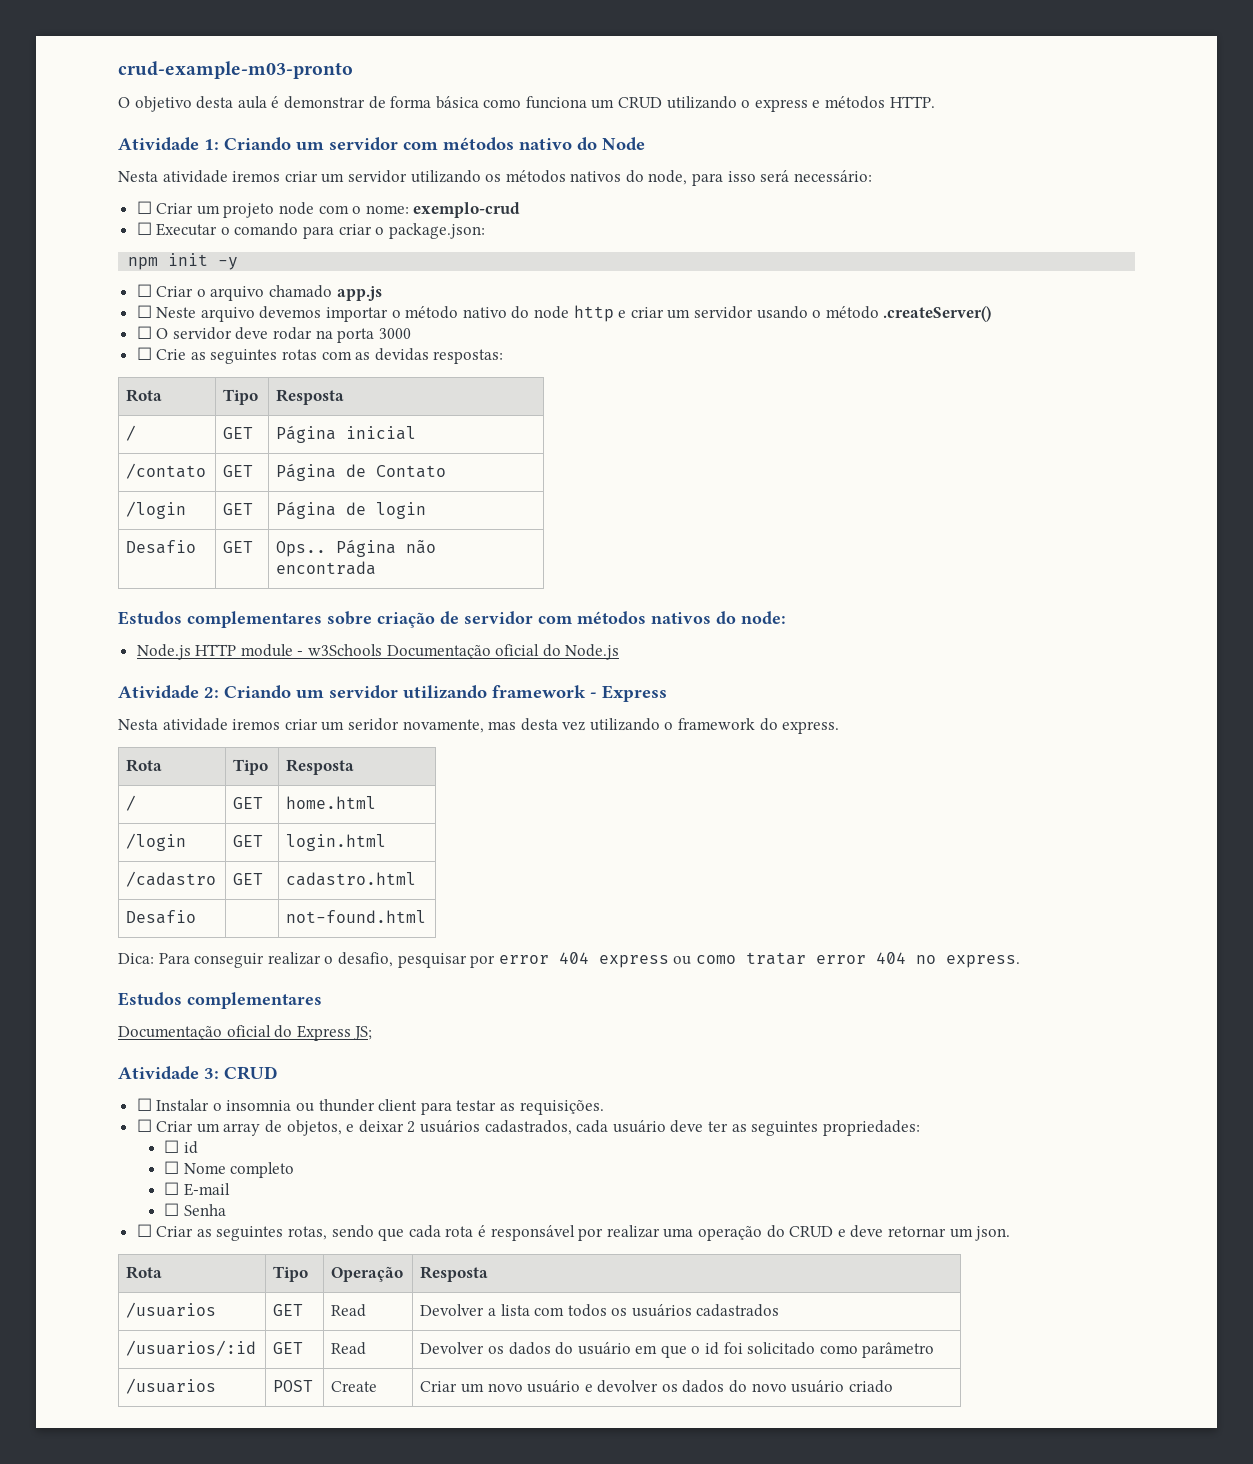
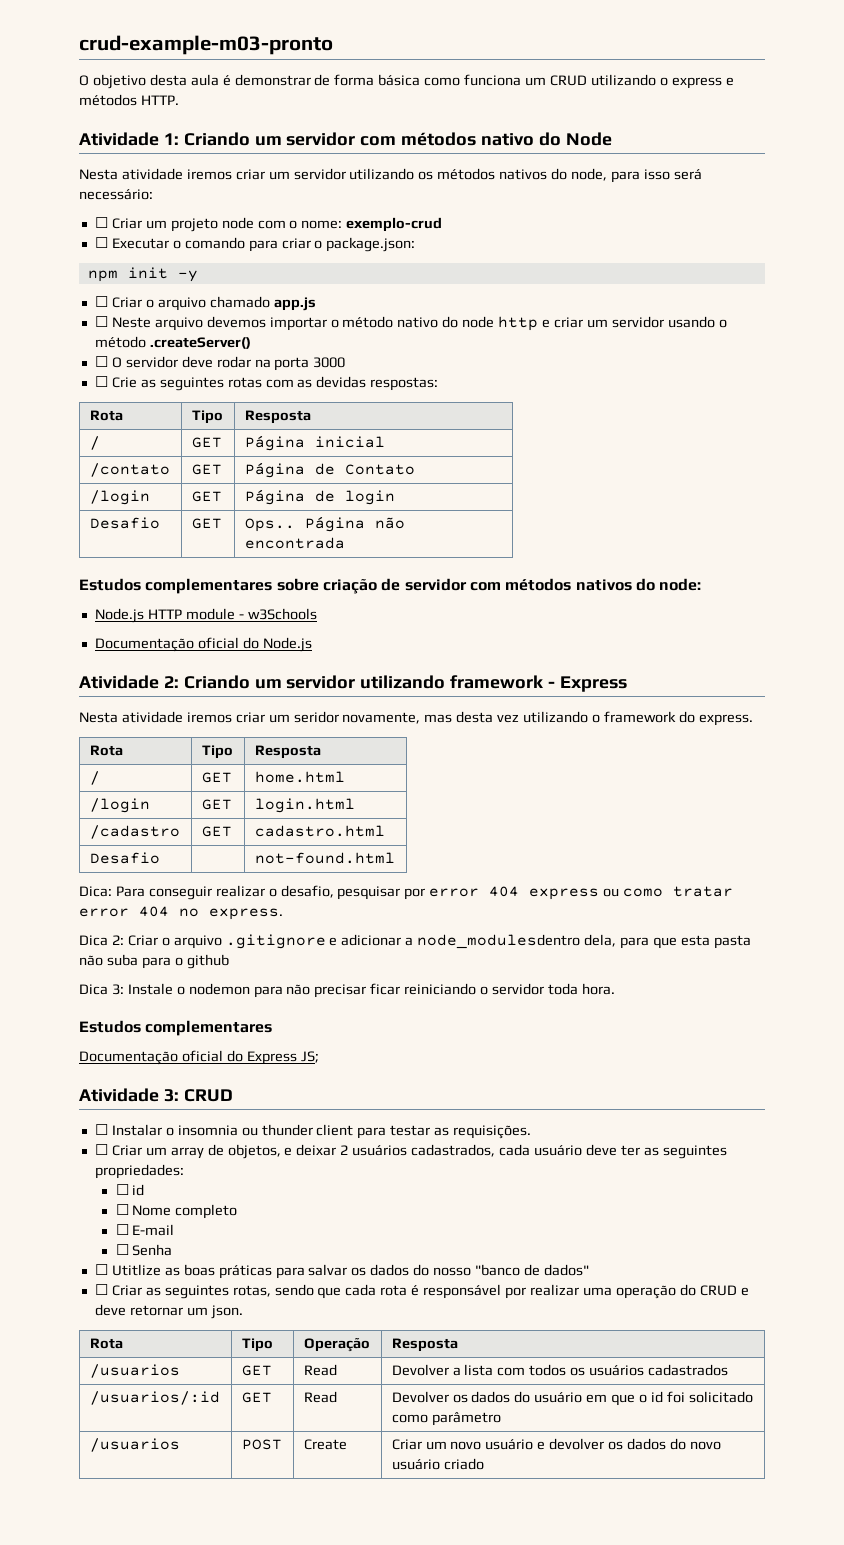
(383, 650) none -> (317, 614) //
(1020, 961) none -> [79,934,751,949] [79,954,229,969] [79,983,615,998] // Dica 2: Criar o arquivo .gitignore e adicionar a node_modulesdentro dela, para que esta pasta não suba para o github // Dica 3: Instale o nodemon para não precisar ficar reiniciando o servidor toda hora.
(226, 1210) none -> [94,1264,589,1279] // ☐ Utitlize as boas práticas para salvar os dados do nosso "banco de dados"

